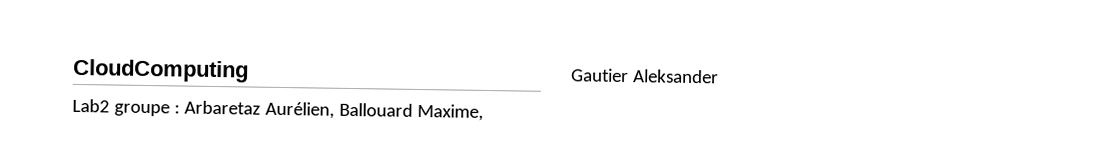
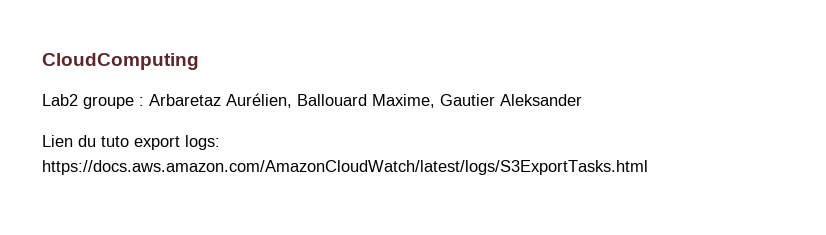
(719, 76) none -> [42,135,220,150] [42,160,648,175] // Lien du tuto export logs: https://docs.aws.amazon.com/AmazonCloudWatch/latest/logs/S3ExportTasks.html

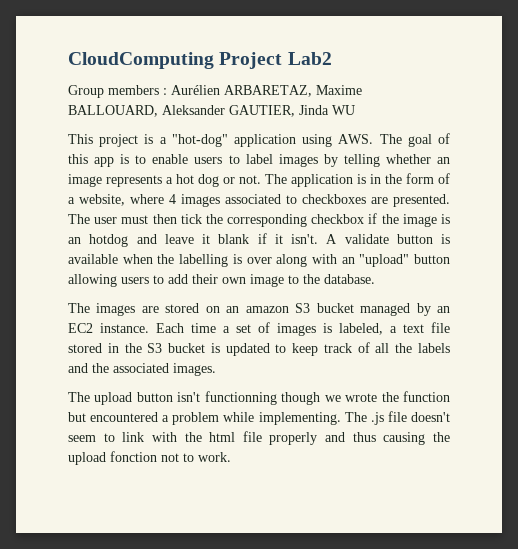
[42,93,582,109] [42,135,220,150] [42,160,648,175] // Lab2 groupe : Arbaretaz Aurélien, Ballouard Maxime, Gautier Aleksander // Lien du tuto export logs: https://docs.aws.amazon.com/AmazonCloudWatch/latest/logs/S3ExportTasks.html -> [219,52,332,69] [68,85,362,98] [68,105,355,117] [68,133,450,147] [68,154,450,167] [68,173,450,187] [68,194,450,207] [68,213,451,227] [68,233,450,247] [68,254,450,267] [68,274,375,287] [68,303,451,316] [68,322,450,336] [68,342,451,356] [68,363,216,376] [68,391,451,405] [68,411,450,425] [68,431,450,445] [68,451,231,465] Project Lab2 // Group members : Aurélien ARBARETAZ, Maxime BALLOUARD, Aleksander GAUTIER, Jinda WU // This project is a "hot-dog" application using AWS. The goal of this app is to enable users to label images by telling whether an image represents a hot dog or not. The application is in the form of a website, where 4 images associated to checkboxes are presented. The user must then tick the corresponding checkbox if the image is an hotdog and leave it blank if it isn't. A validate button is available when the labelling is over along with an "upload" button allowing users to add their own image to the database. // The images are stored on an amazon S3 bucket managed by an EC2 instance. Each time a set of images is labeled, a text file stored in the S3 bucket is updated to keep track of all the labels and the associated images. // The upload button isn't functionning though we wrote the function but encountered a problem while implementing. The .js file doesn't seem to link with the html file properly and thus causing the upload fonction not to work.

